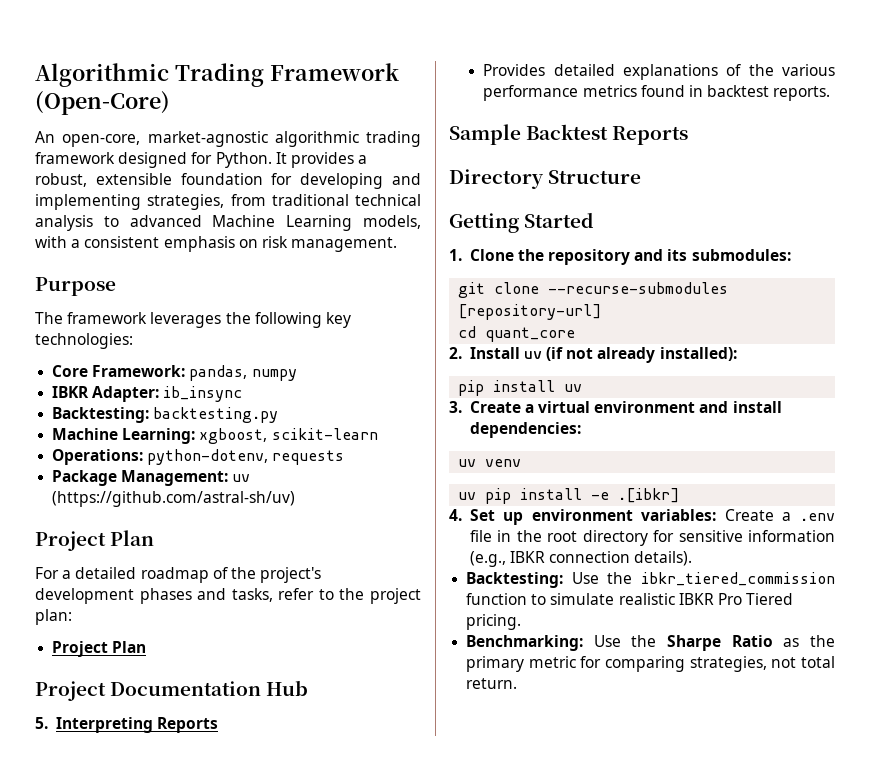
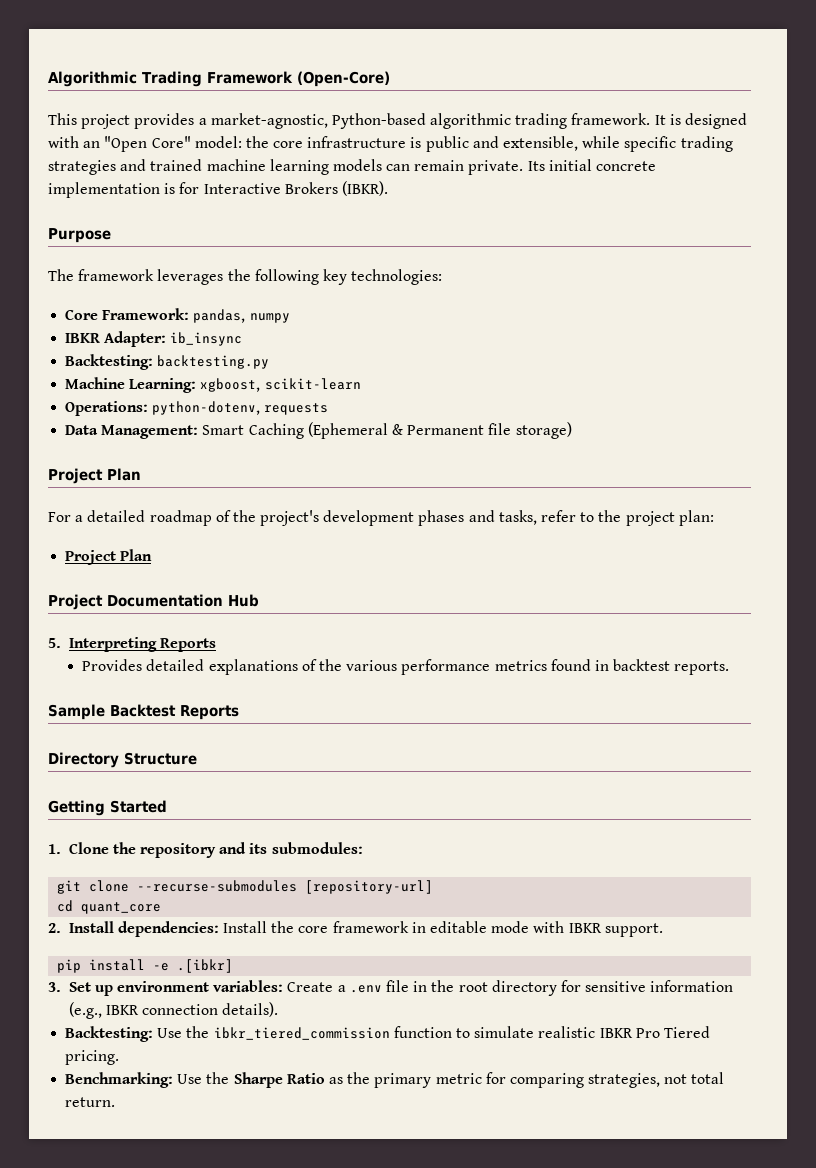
[35,131,421,147] [35,152,368,168] [35,173,422,189] [35,194,421,210] [35,215,421,231] [35,236,398,252] An open-core, market-agnostic algorithmic trading framework designed for Python. It provides a robust, extensible foundation for developing and implementing strategies, from traditional technical analysis to advanced Machine Learning models, with a consistent emphasis on risk management. -> [48,113,748,129] [48,136,733,152] [48,159,657,175] [48,181,388,198] This project provides a market-agnostic, Python-based algorithmic trading framework. It is designed with an "Open Core" model: the core infrastructure is public and extensible, while specific trading strategies and trained machine learning models can remain private. Its initial concrete implementation is for Interactive Brokers (IBKR).
[52,470,251,486] [52,491,296,507] Package Management: uv (https://github.com/astral-sh/uv) -> [65,422,572,439] Data Management: Smart Caching (Ephemeral & Permanent file storage)
[523,347,737,363] [458,380,583,396] [449,401,782,413] [469,422,581,438] [458,459,522,467] [458,492,477,500] uv (if not already installed): // pip install uv // 3. Create a virtual environment and install dependencies: // uv venv // uv -> [117,921,663,937] dependencies: Install the core framework in editable mode with IBKR support. //
[449,509,462,521] 4. -> [48,982,61,992] 3.

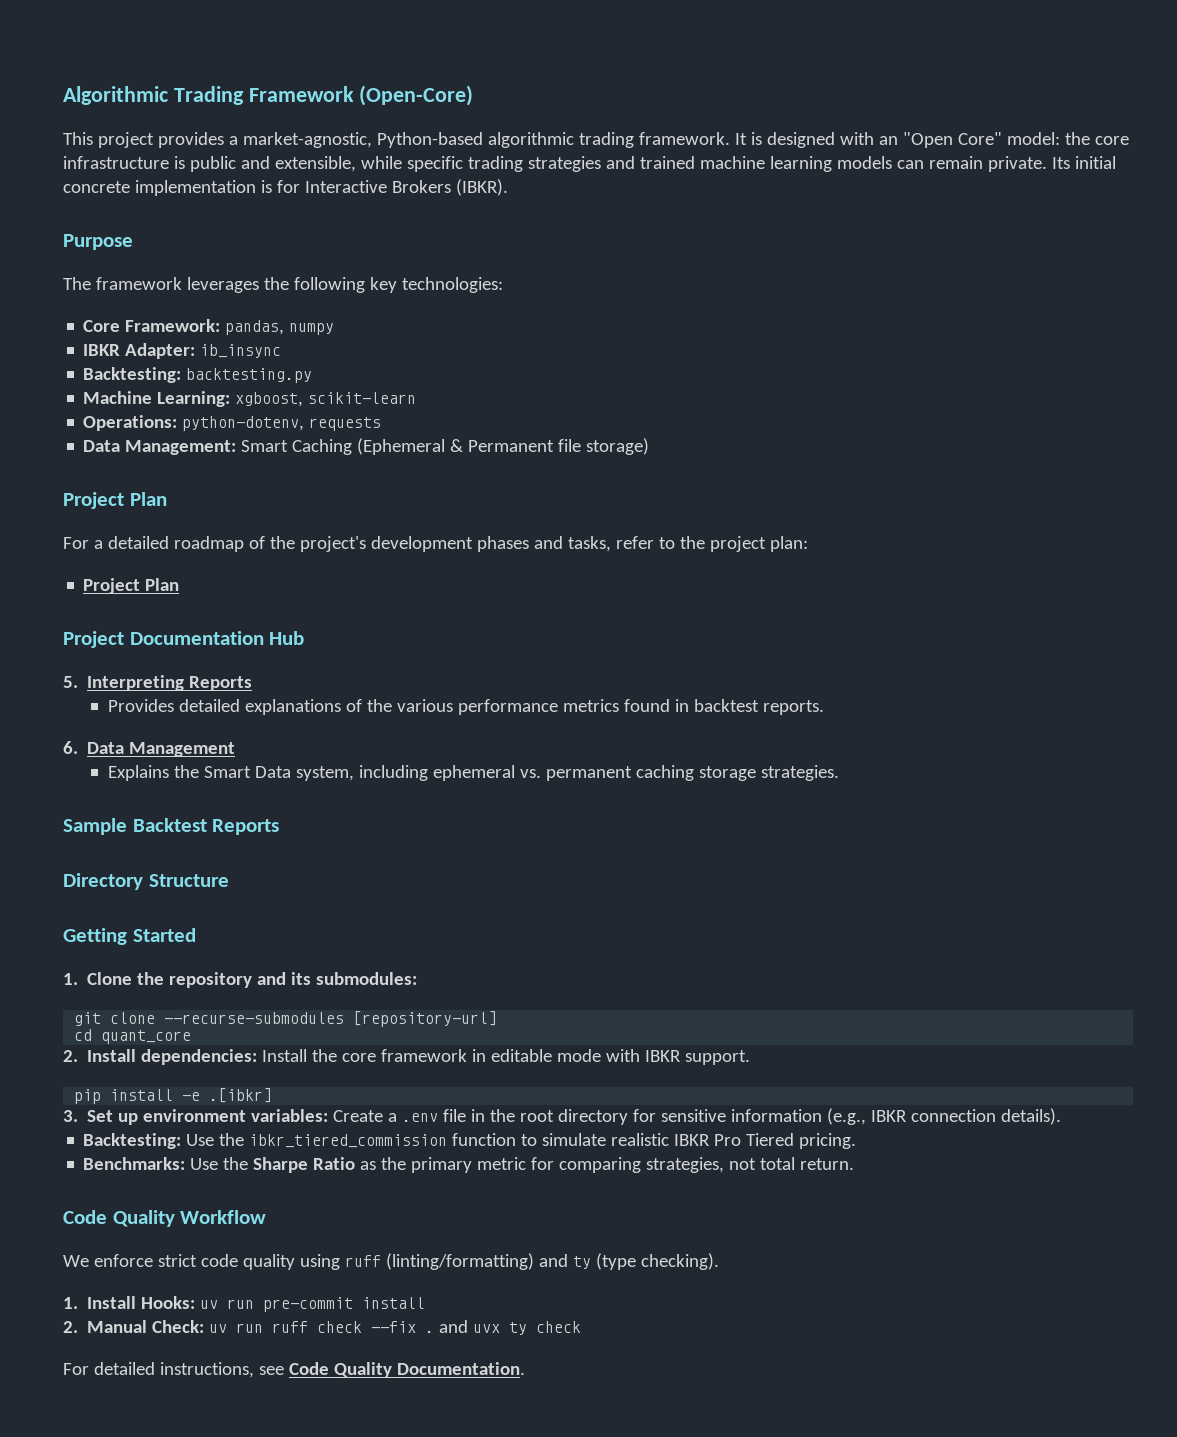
(730, 668) none -> [63,741,236,757] [107,765,839,781] // 6. Data Management // Explains the Smart Data system, including ephemeral vs. permanent caching storage strategies.
[65,1072,174,1088] Benchmarking: -> [83,1157,186,1170] Benchmarks:
(116, 1102) none -> [63,1210,267,1227] [63,1253,719,1270] [63,1296,426,1312] [63,1320,582,1335] [63,1362,525,1378] // Code Quality Workflow // We enforce strict code quality using ruff (linting/formatting) and ty (type checking). // 1. Install Hooks: uv run pre-commit install // 2. Manual Check: uv run ruff check --fix . and uvx ty check // For detailed instructions, see Code Quality Documentation.

